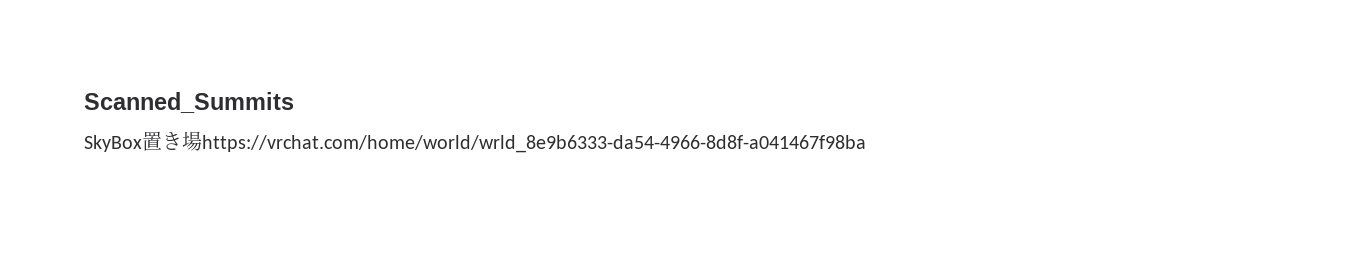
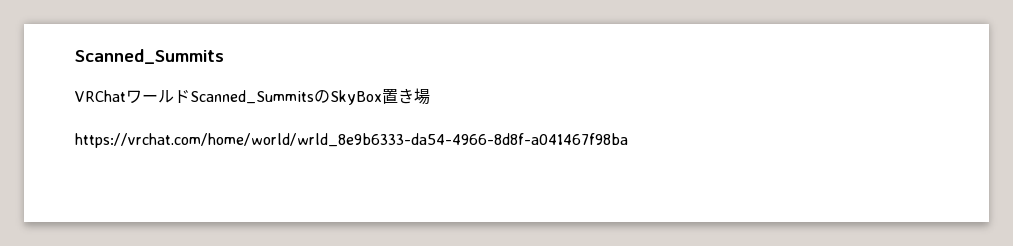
(294, 102) none -> [75,90,330,104] VRChatワールドScanned_Summitsの
(202, 141) none -> (430, 96) //

